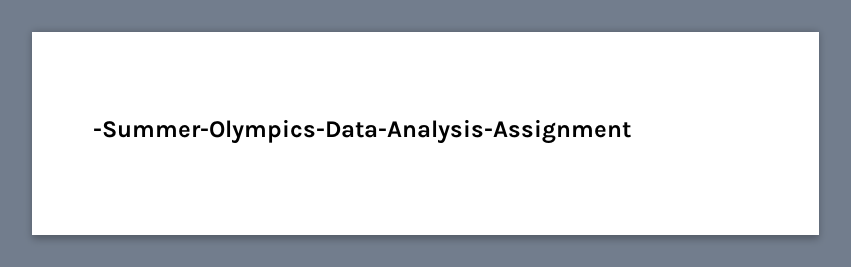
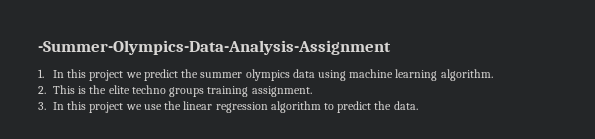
(631, 131) none -> [38,69,493,81] [38,85,312,97] [38,101,418,113] // 1. In this project we predict the summer olympics data using machine learning algorithm. // 2. This is the elite techno groups training assignment. // 3. In this project we use the linear regression algorithm to predict the data.

